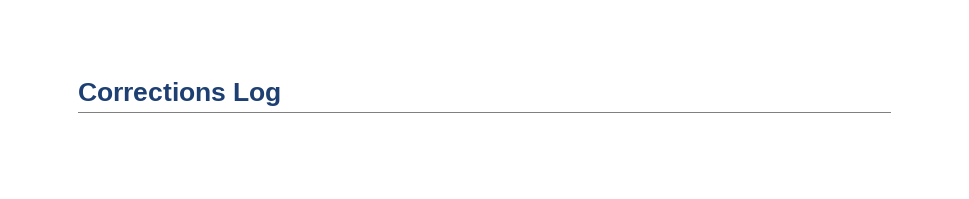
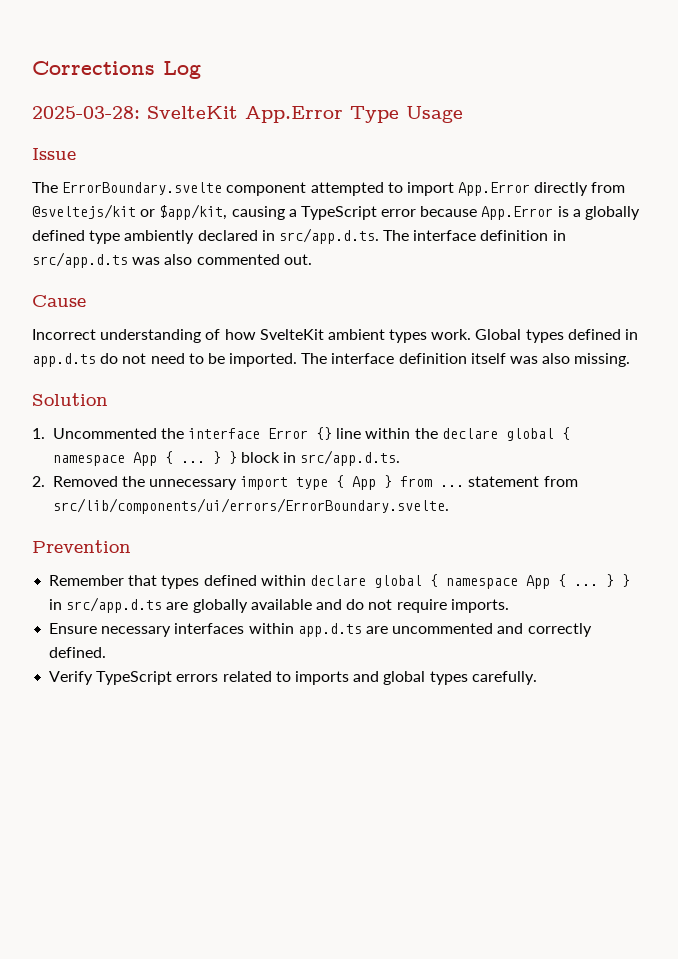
(282, 94) none -> [32,106,463,123] [32,148,76,160] [32,182,626,196] [32,204,641,220] [32,228,566,244] [32,252,312,268] [32,295,86,307] [32,329,639,343] [32,353,631,367] [32,393,108,406] [32,427,570,441] [52,450,401,466] [32,475,578,490] [52,498,449,514] [32,540,131,553] [49,574,630,589] [49,597,509,613] [49,623,592,637] [49,647,107,658] [49,671,537,685] // 2025-03-28: SvelteKit App.Error Type Usage // Issue // The ErrorBoundary.svelte component attempted to import App.Error directly from @sveltejs/kit or $app/kit, causing a TypeScript error because App.Error is a globally defined type ambiently declared in src/app.d.ts. The interface definition in src/app.d.ts was also commented out. // Cause // Incorrect understanding of how SvelteKit ambient types work. Global types defined in app.d.ts do not need to be imported. The interface definition itself was also missing. // Solution // 1. Uncommented the interface Error {} line within the declare global { namespace App { ... } } block in src/app.d.ts. // 2. Removed the unnecessary import type { App } from ... statement from src/lib/components/ui/errors/ErrorBoundary.svelte. // Prevention // Remember that types defined within declare global { namespace App { ... } } in src/app.d.ts are globally available and do not require imports. // Ensure necessary interfaces within app.d.ts are uncommented and correctly defined. // Verify TypeScript errors related to imports and global types carefully.

